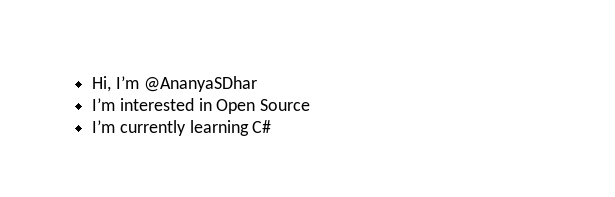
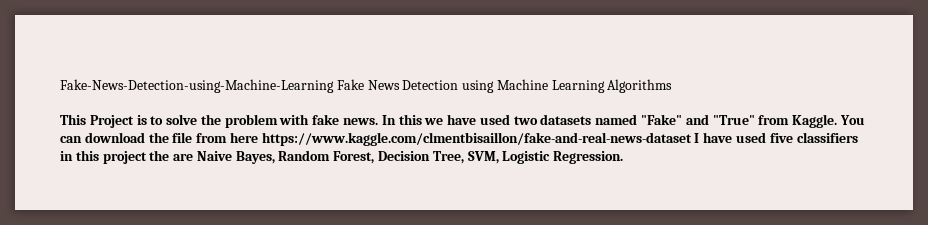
[92,76,257,92] [92,98,311,114] [92,120,272,136] Hi, I’m @AnanyaSDhar // I’m interested in Open Source // I’m currently learning C# -> [60,79,673,93] [60,114,865,128] [60,132,858,146] [60,150,624,164] Fake-News-Detection-using-Machine-Learning Fake News Detection using Machine Learning Algorithms // This Project is to solve the problem with fake news. In this we have used two datasets named "Fake" and "True" from Kaggle. You can download the file from here https://www.kaggle.com/clmentbisaillon/fake-and-real-news-dataset I have used five classifiers in this project the are Naive Bayes, Random Forest, Decision Tree, SVM, Logistic Regression.

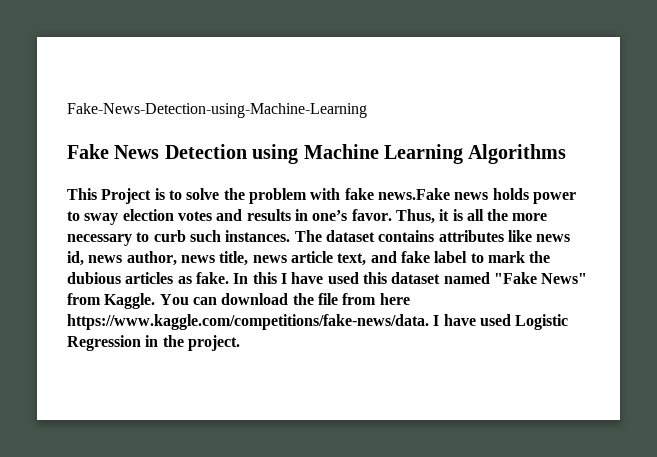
(334, 86) none -> (367, 110) //
[343,118,379,125] news. -> [377,188,576,204] [67,209,548,225] [67,230,571,246] [67,251,551,266] [67,272,229,284] news.Fake news holds power to sway election votes and results in one’s favor. Thus, it is all the more necessary to curb such instances. The dataset contains attributes like news id, news author, news title, news article text, and fake label to mark the dubious articles as fake.
[424,114,755,125] we have used two datasets named "Fake" and "True" -> [280,272,588,284] I have used this dataset named "Fake News"
[261,132,858,146] [60,150,624,164] https://www.kaggle.com/clmentbisaillon/fake-and-real-news-dataset I have used five classifiers in this project the are Naive Bayes, Random Forest, Decision Tree, SVM, Logistic Regression. -> [67,314,569,330] [67,335,240,351] https://www.kaggle.com/competitions/fake-news/data. I have used Logistic Regression in the project.

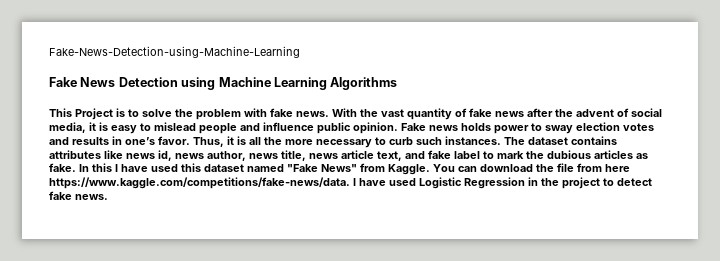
[377,188,450,200] news.Fake -> [296,108,662,120] [49,122,426,134] news. With the vast quantity of fake news after the advent of social media, it is easy to mislead people and influence public opinion. Fake
[187,335,240,351] project. -> [562,177,652,189] [49,191,108,200] project to detect fake news.

